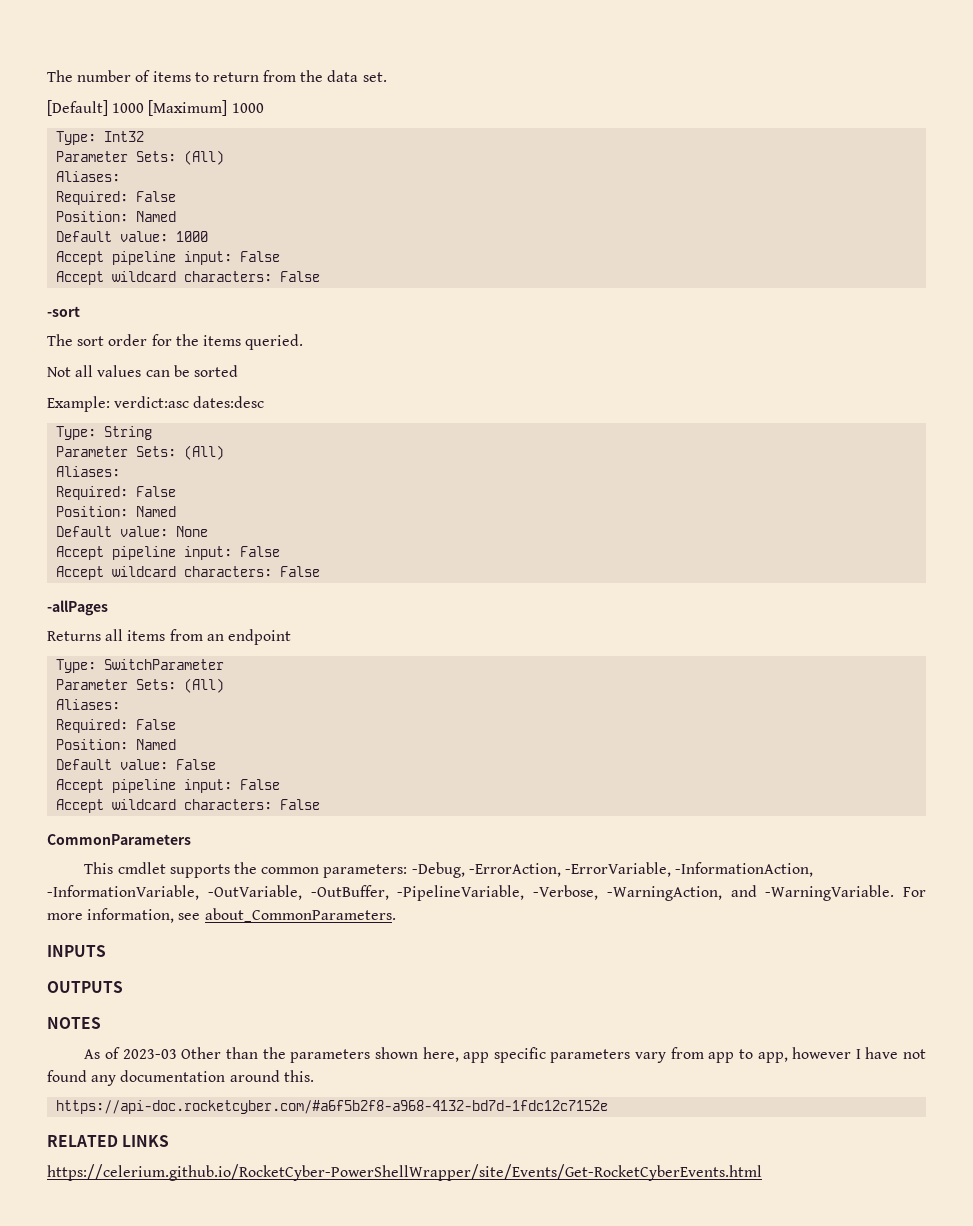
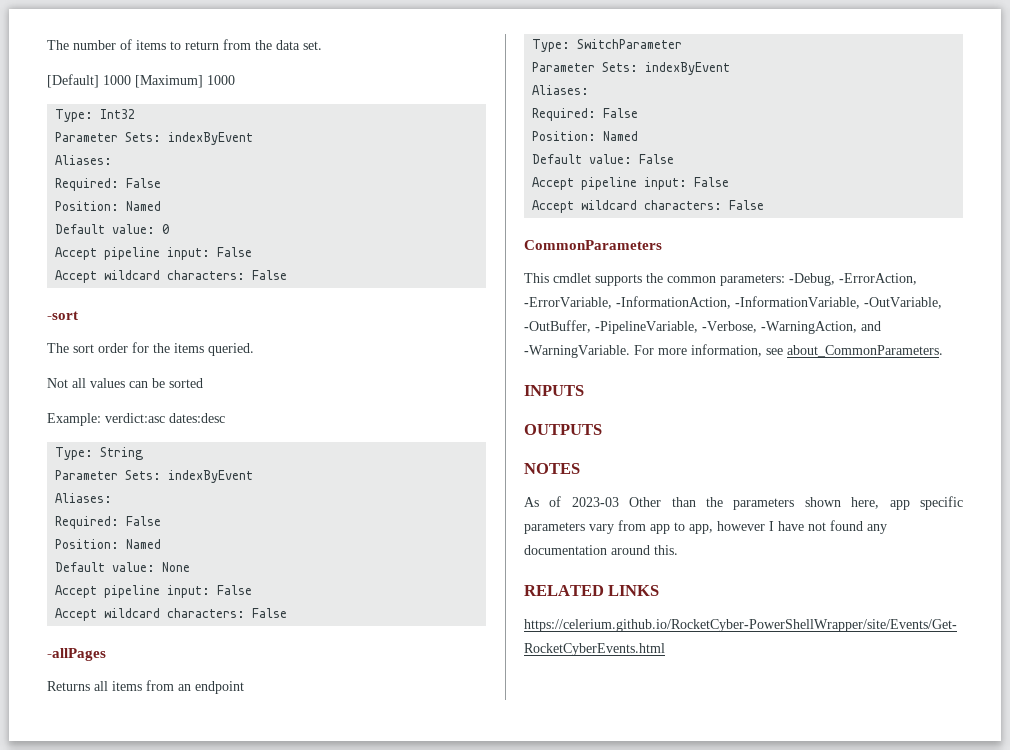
[184,150,225,165] [56,171,121,182] [56,191,177,205] [56,211,177,222] [56,231,209,242] (All) // Aliases: // Required: False // Position: Named // Default value: 1000 -> [168,132,254,145] [55,155,113,165] [55,178,162,191] [55,201,162,211] [55,224,170,234] indexByEvent // Aliases: // Required: False // Position: Named // Default value: 0
[184,445,225,460] (All) -> [168,470,254,483] indexByEvent
[184,678,225,693] (All) -> [645,62,731,75] indexByEvent
[56,1100,609,1114] // https://api-doc.rocketcyber.com/#a6f5b2f8-a968-4132-bd7d-1fdc12c7152e -> (678, 550) none

